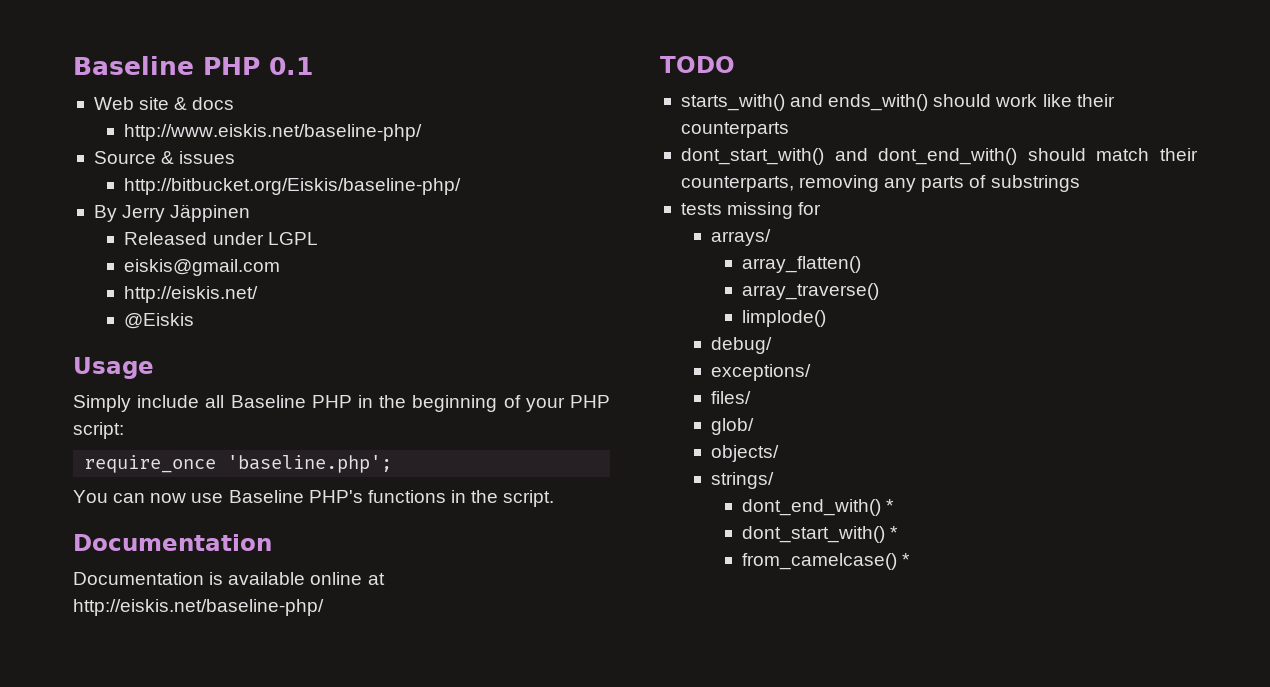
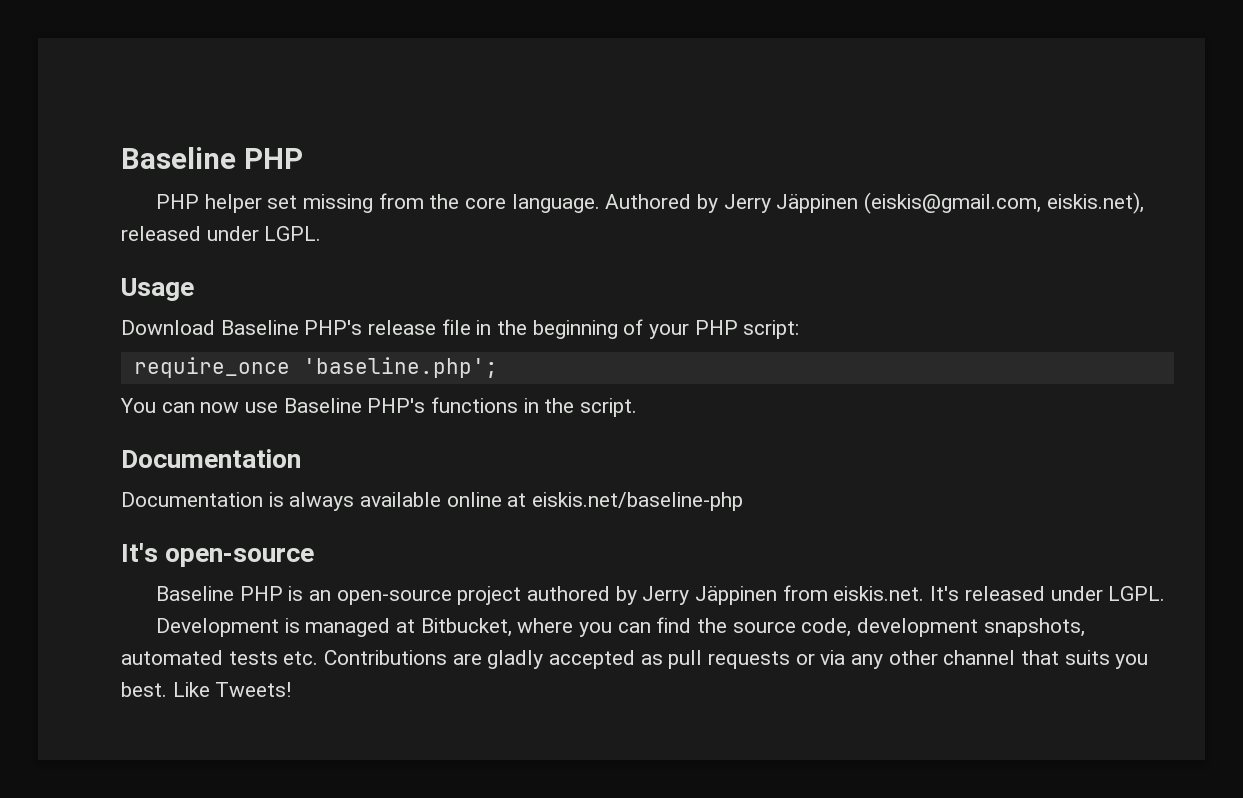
[73,56,313,75] [93,97,235,110] [124,124,423,141] [93,151,236,164] [124,178,462,195] [93,204,251,222] [124,232,318,245] [124,259,281,276] [124,286,259,303] [124,313,195,329] [73,357,154,379] [73,395,352,412] Baseline PHP 0.1 // Web site & docs // http://www.eiskis.net/baseline-php/ // Source & issues // http://bitbucket.org/Eiskis/baseline-php/ // By Jerry Jäppinen // Released under LGPL // eiskis@gmail.com // http://eiskis.net/ // @Eiskis // Usage // Simply include all Baseline PHP -> [121,147,303,169] [156,192,1144,214] [121,226,322,241] [121,278,194,301] [121,319,471,335] Baseline PHP // PHP helper set missing from the core language. Authored by Jerry Jäppinen (eiskis@gmail.com, eiskis.net), released under LGPL. // Usage // Download Baseline PHP's release file
(224, 578) none -> [289,492,355,511] always
[73,599,324,616] [660,56,735,73] [680,94,1115,111] [680,122,789,138] [680,148,1198,165] [680,175,1080,192] [680,202,822,219] [711,229,772,246] [741,256,861,273] [741,283,879,300] [741,310,826,327] [711,337,773,354] [711,364,812,381] [711,391,752,404] [711,418,755,435] [711,445,780,462] [711,472,775,489] [741,499,894,516] [741,526,898,543] [741,553,910,570] http://eiskis.net/baseline-php/ // TODO // starts_with() and ends_with() should work like their counterparts // dont_start_with() and dont_end_with() should match their counterparts, removing any parts of substrings // tests missing for // arrays/ // array_flatten() // array_traverse() // limplode() // debug/ // exceptions/ // files/ // glob/ // objects/ // strings/ // dont_end_with() * // dont_start_with() * // from_camelcase() * -> [532,492,744,511] [121,543,315,567] [156,585,1166,605] [156,617,1085,637] [121,650,1149,669] [121,682,292,697] eiskis.net/baseline-php // It's open-source // Baseline PHP is an open-source project authored by Jerry Jäppinen from eiskis.net. It's released under LGPL. // Development is managed at Bitbucket, where you can find the source code, development snapshots, automated tests etc. Contributions are gladly accepted as pull requests or via any other channel that suits you best. Like Tweets!

